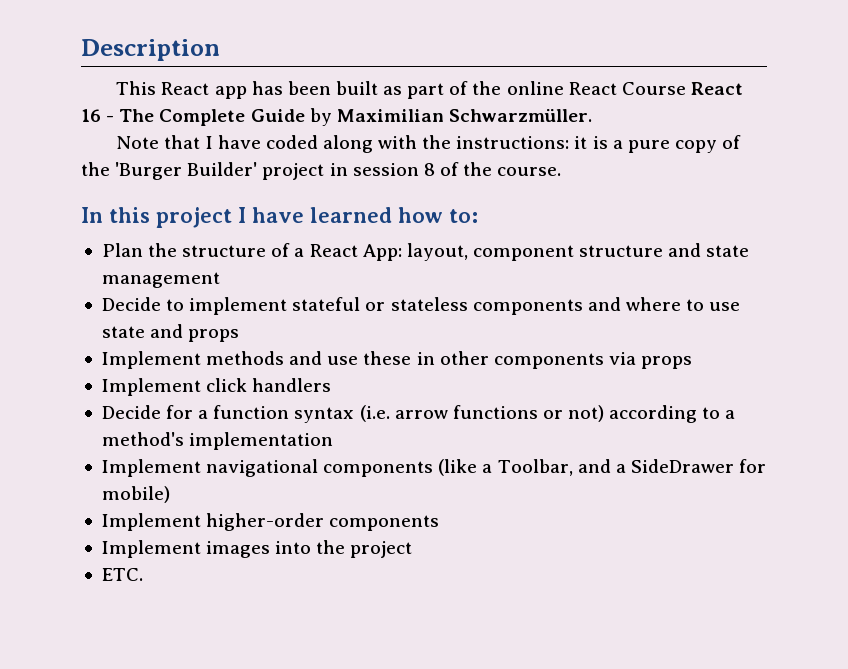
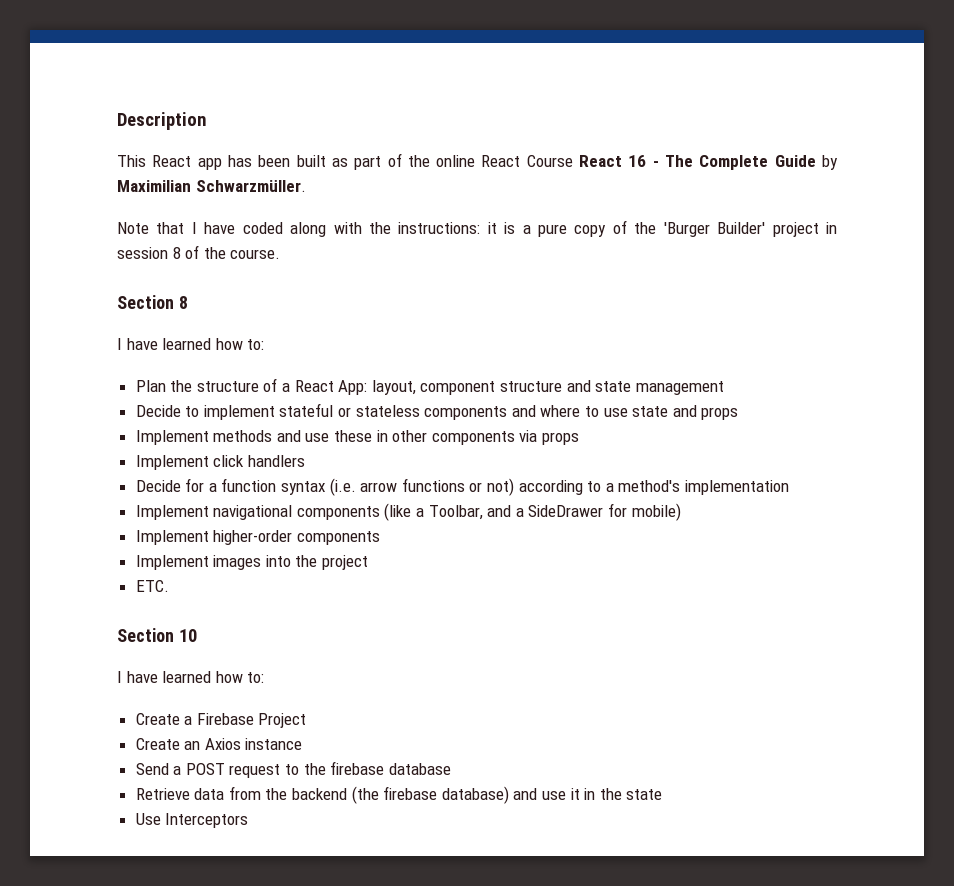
[81,207,232,228] In this project -> [117,295,188,309] Section 8 //
(143, 574) none -> [117,628,197,642] [117,671,265,683] [135,713,307,728] [135,738,303,750] [135,761,451,778] [135,786,663,804] [135,813,249,828] // Section 10 // I have learned how to: // Create a Firebase Project // Create an Axios instance // Send a POST request to the firebase database // Retrieve data from the backend (the firebase database) and use it in the state // Use Interceptors

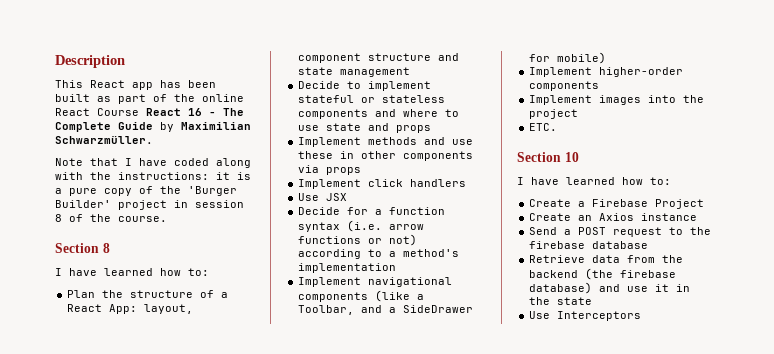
(305, 461) none -> [298,193,348,201] // Use JSX

